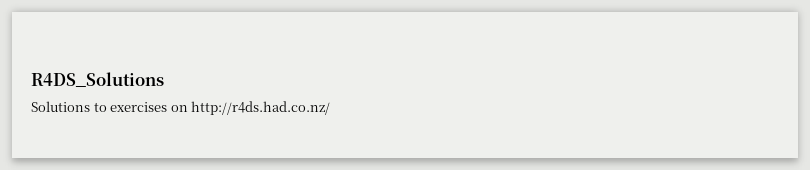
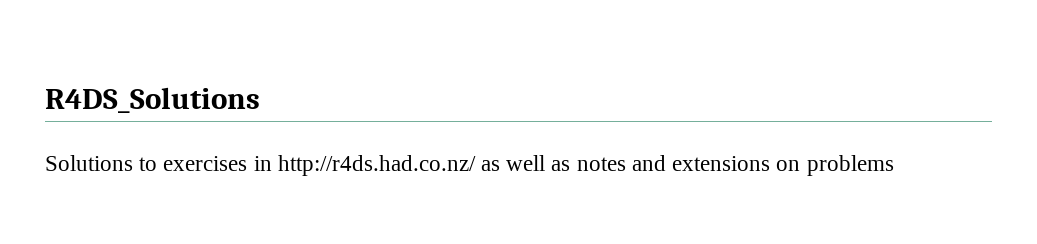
[170,101,331,115] on http://r4ds.had.co.nz/ -> [253,155,894,176] in http://r4ds.had.co.nz/ as well as notes and extensions on problems

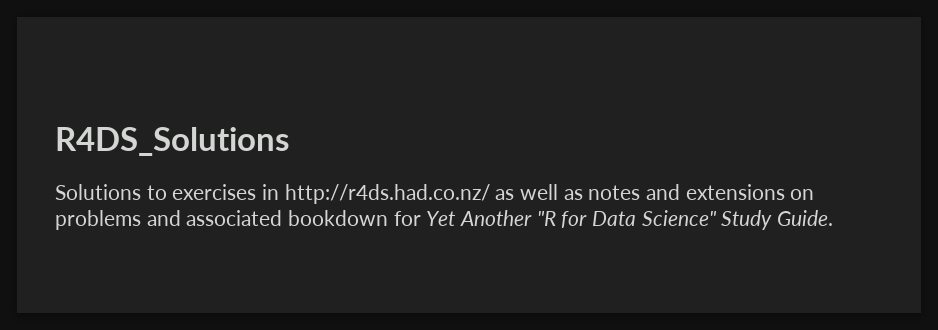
(894, 165) none -> [146,210,834,230] and associated bookdown for Yet Another "R for Data Science" Study Guide.

